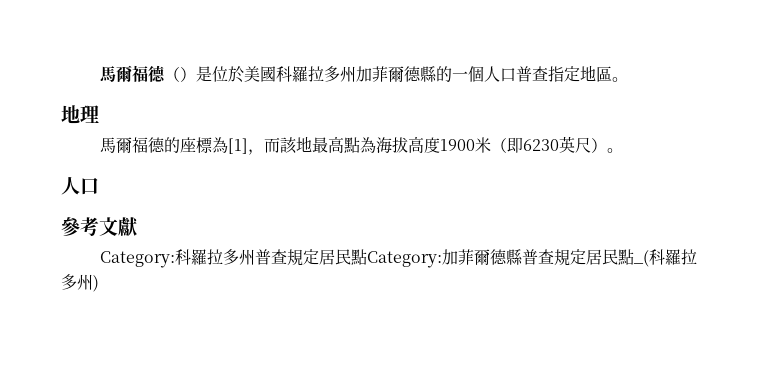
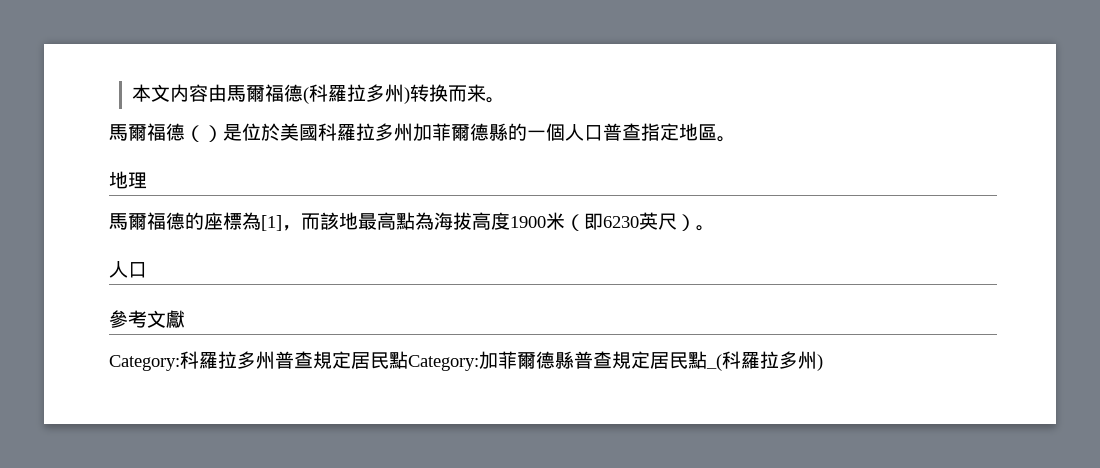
(99, 74) none -> [132,84,506,104] 本文内容由馬爾福德(科羅拉多州)转换而来。 //

